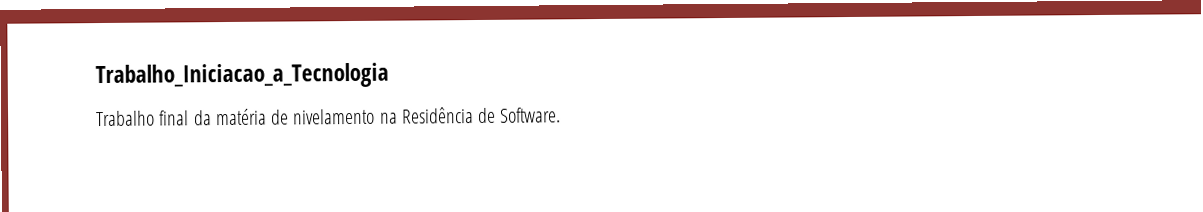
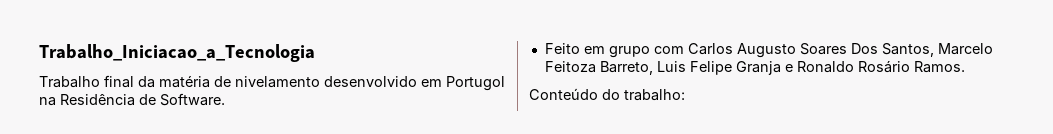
(376, 116) none -> [324,76,505,91] desenvolvido em Portugol
(562, 115) none -> [544,43,993,58] [544,60,965,75] [529,88,685,101] // Feito em grupo com Carlos Augusto Soares Dos Santos, Marcelo Feitoza Barreto, Luis Felipe Granja e Ronaldo Rosário Ramos. // Conteúdo do trabalho:

